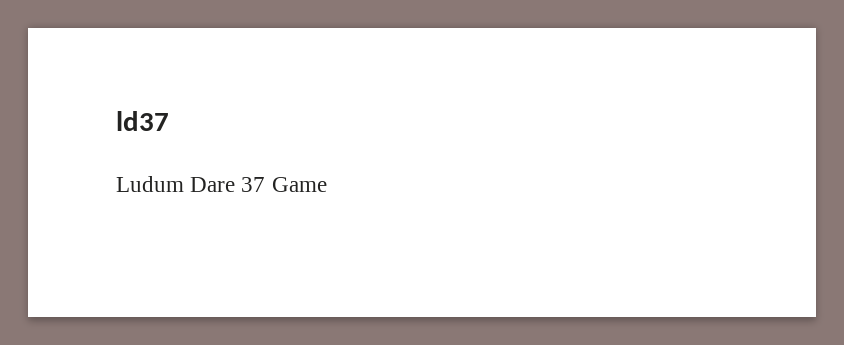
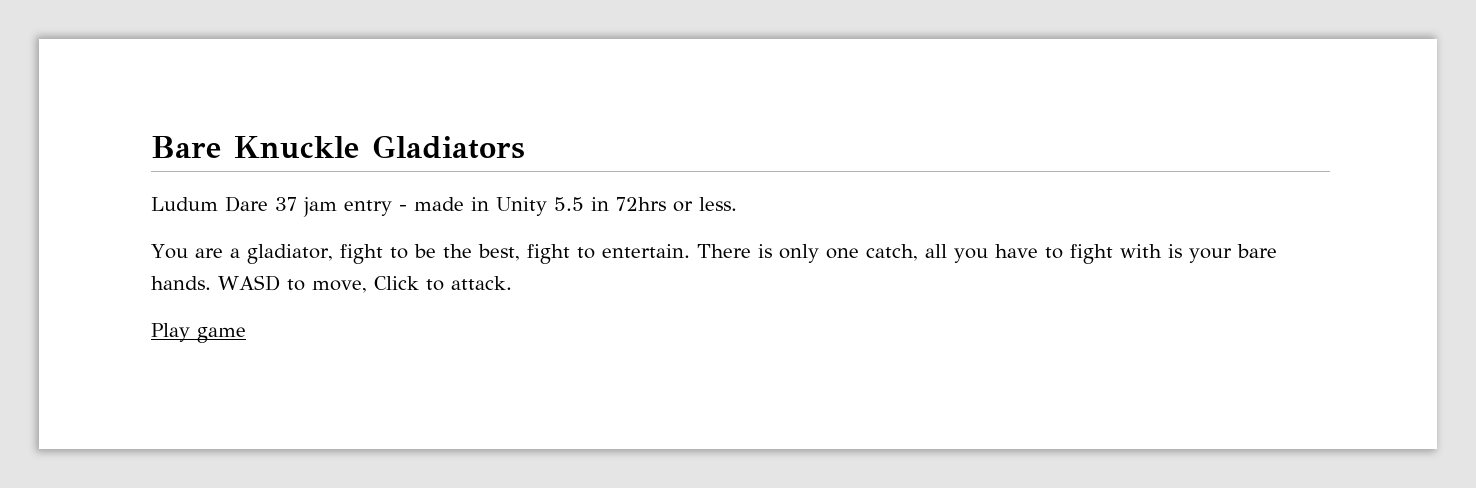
[116,111,169,131] ld37 -> [151,135,525,159] Bare Knuckle Gladiators
[271,177,327,192] Game -> [303,197,737,217] [151,244,1277,264] [151,275,512,293] [151,323,246,343] jam entry - made in Unity 5.5 in 72hrs or less. // You are a gladiator, fight to be the best, fight to entertain. There is only one catch, all you have to fight with is your bare hands. WASD to move, Click to attack. // Play game

